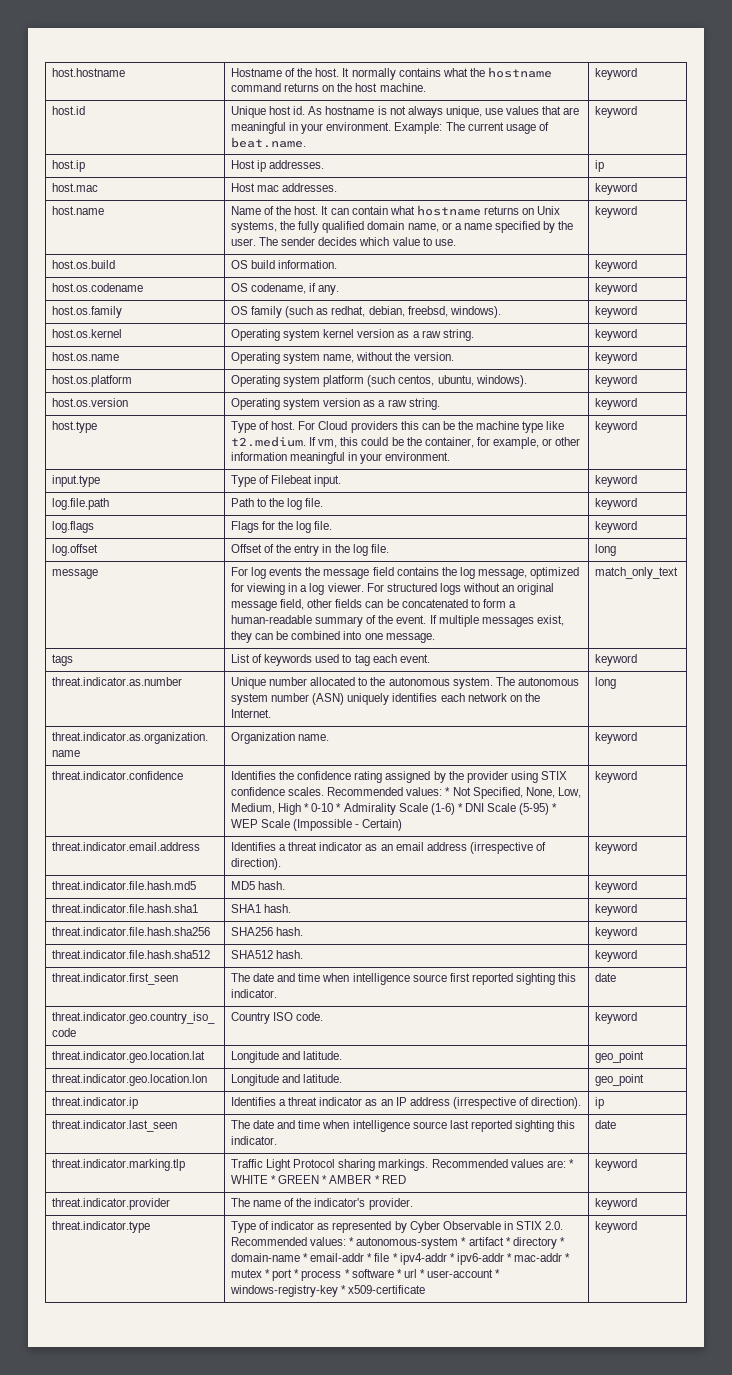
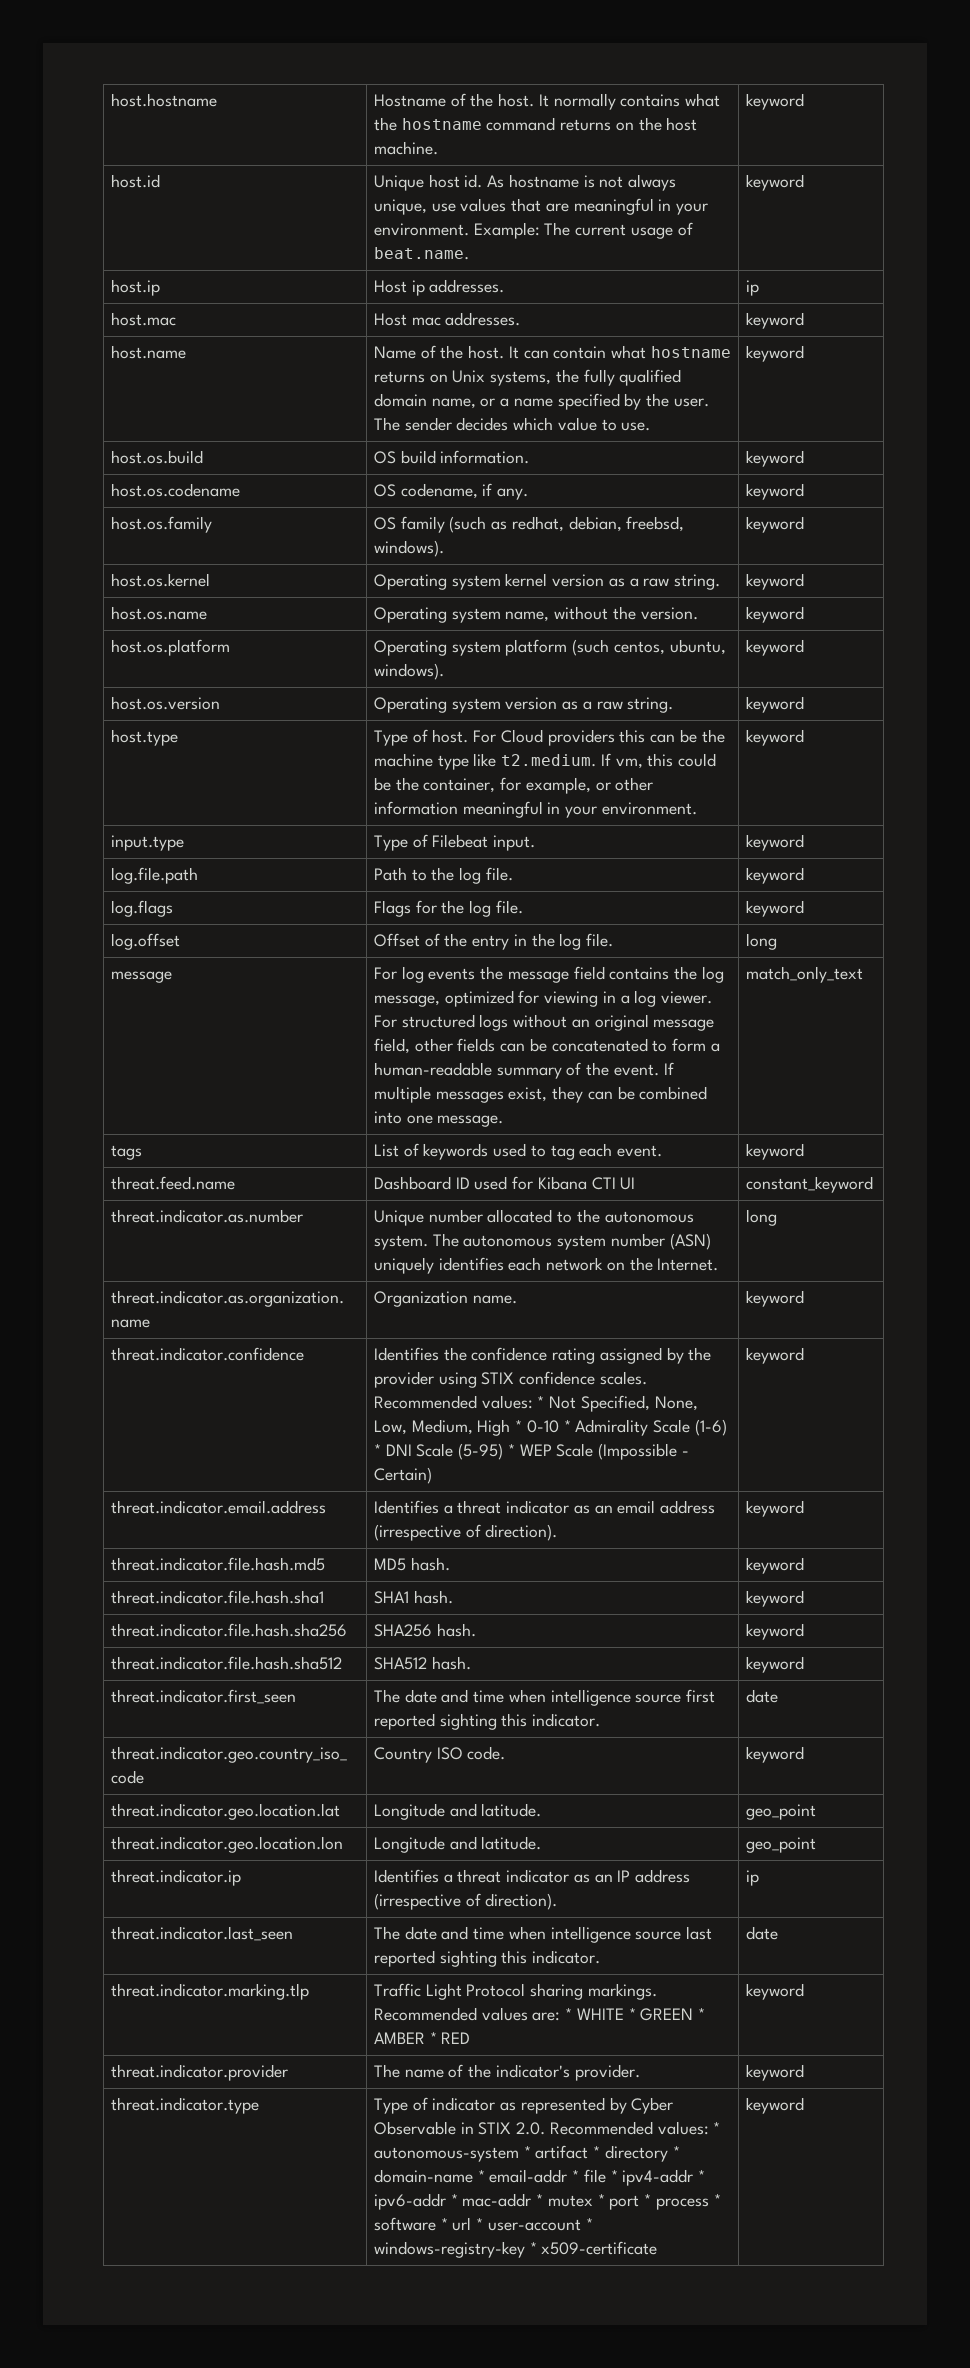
(638, 660) none -> [111,1176,236,1190] [374,1176,636,1190] [746,1176,874,1193] // threat.feed.name | Dashboard ID used for Kibana CTI UI | constant_keyword

